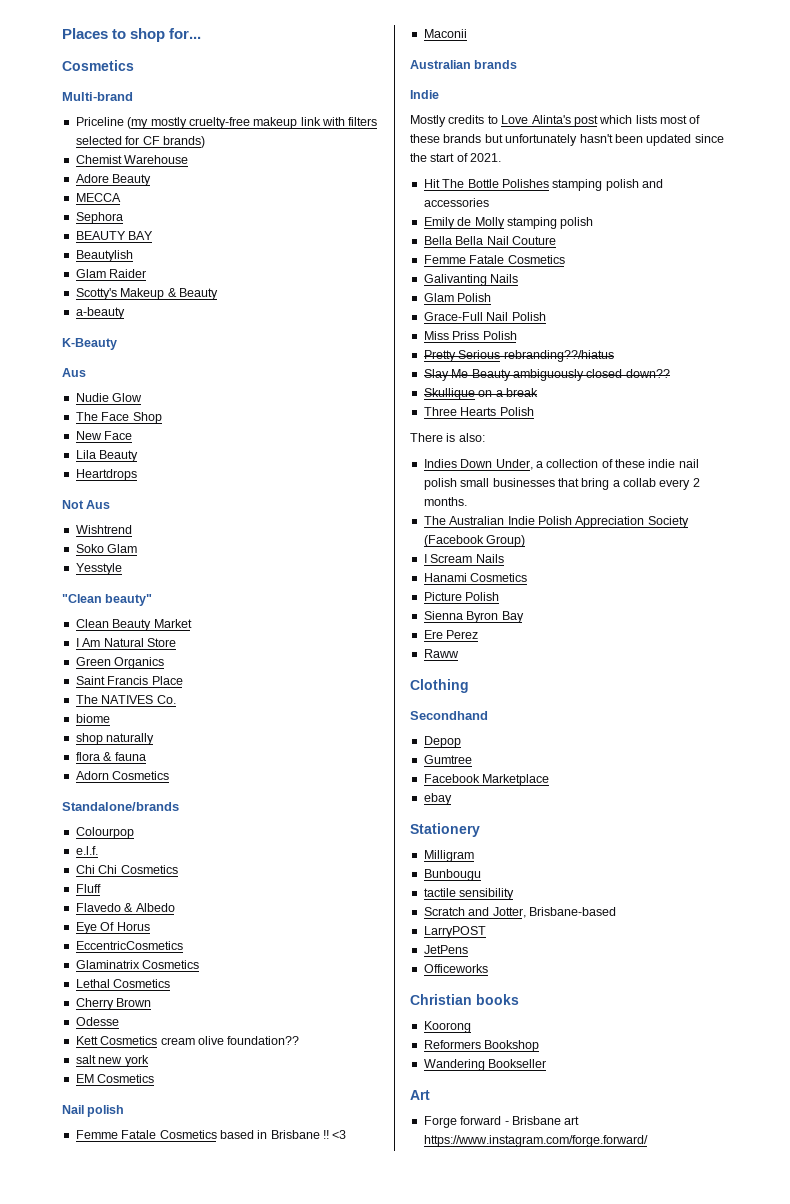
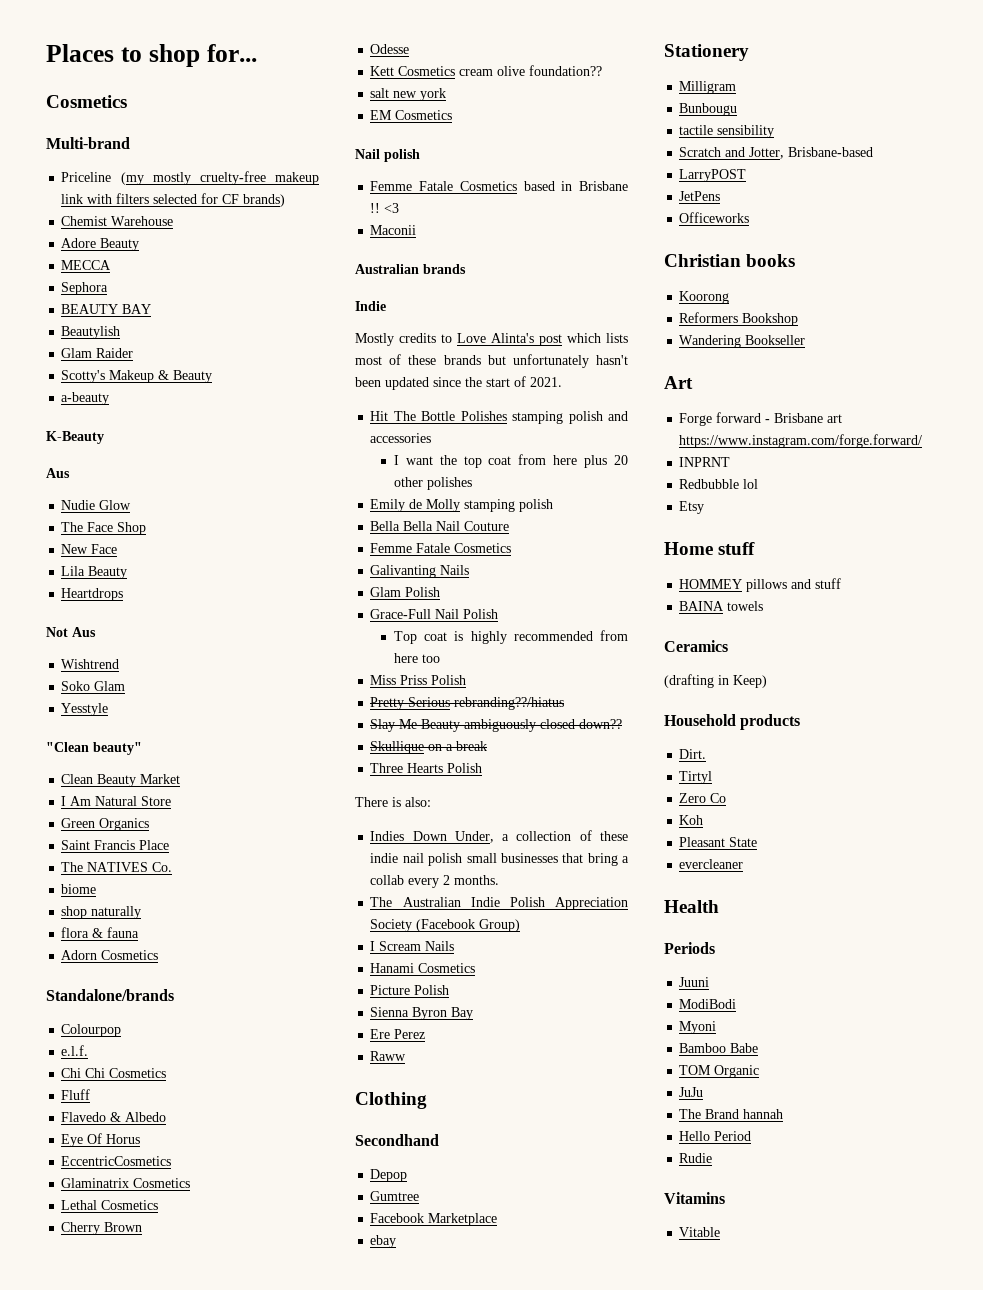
(489, 202) none -> [393,454,628,468] [393,477,472,490] // I want the top coat from here plus 20 other polishes
(546, 316) none -> [393,630,628,644] [393,653,440,663] // Top coat is highly recommended from here too
(648, 1141) none -> [679,457,731,467] [679,479,759,489] [679,501,705,514] [664,542,756,555] [679,578,842,592] [679,601,764,611] [664,640,728,652] [664,674,767,688] [664,714,801,730] [679,749,707,759] [679,771,713,784] [679,793,727,803] [679,815,704,825] [679,837,758,847] [679,859,744,869] [664,900,719,913] [664,942,715,954] [679,977,710,987] [679,999,737,1009] [679,1021,717,1034] [679,1043,759,1053] [679,1065,760,1078] [679,1087,704,1097] [679,1109,784,1119] [679,1131,752,1141] [679,1153,713,1163] [664,1192,725,1204] [679,1227,721,1237] // INPRNT // Redbubble lol // Etsy // Home stuff // HOMMEY pillows and stuff // BAINA towels // Ceramics // (drafting in Keep) // Household products // Dirt. // Tirtyl // Zero Co // Koh // Pleasant State // evercleaner // Health // Periods // Juuni // ModiBodi // Myoni // Bamboo Babe // TOM Organic // JuJu // The Brand hannah // Hello Period // Rudie // Vitamins // Vitable

